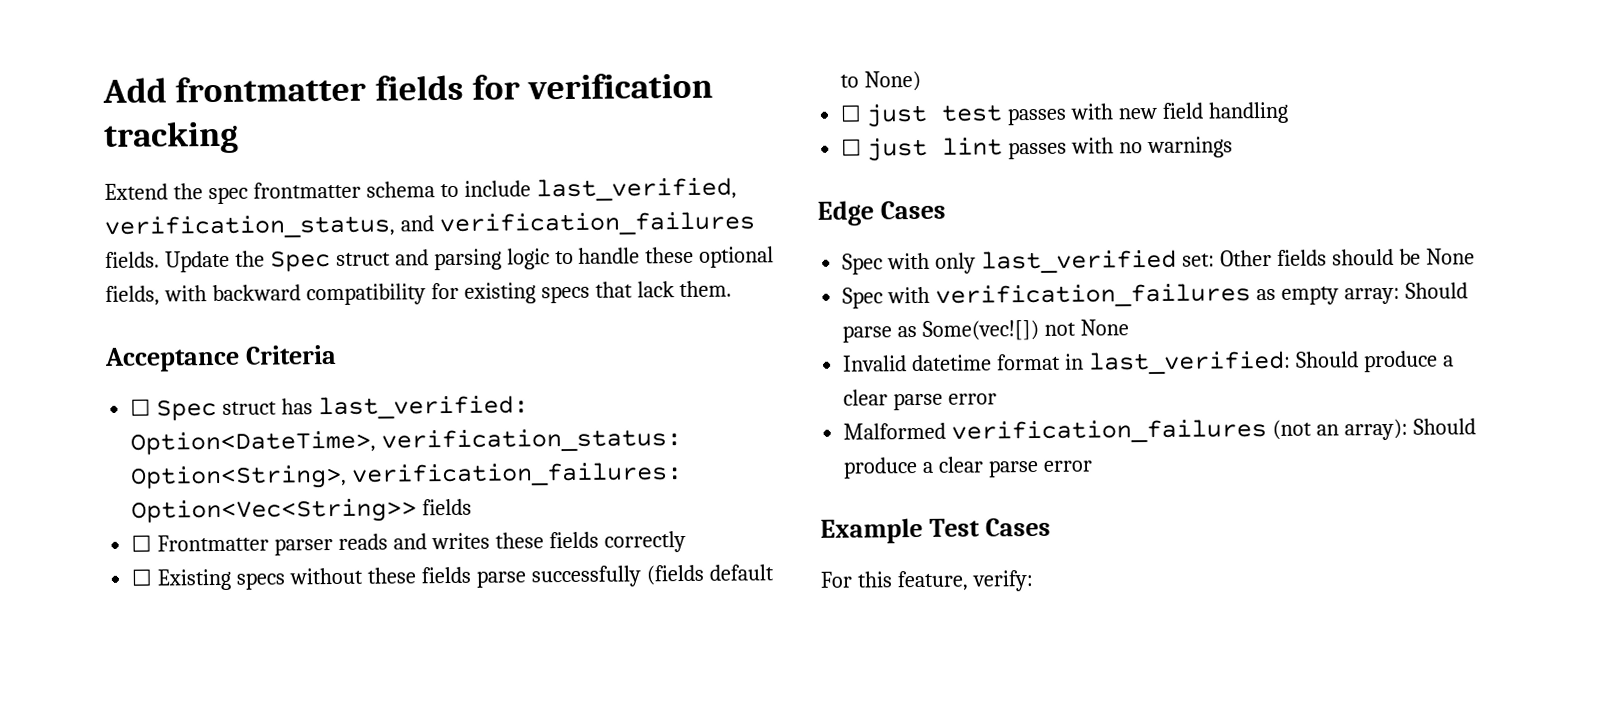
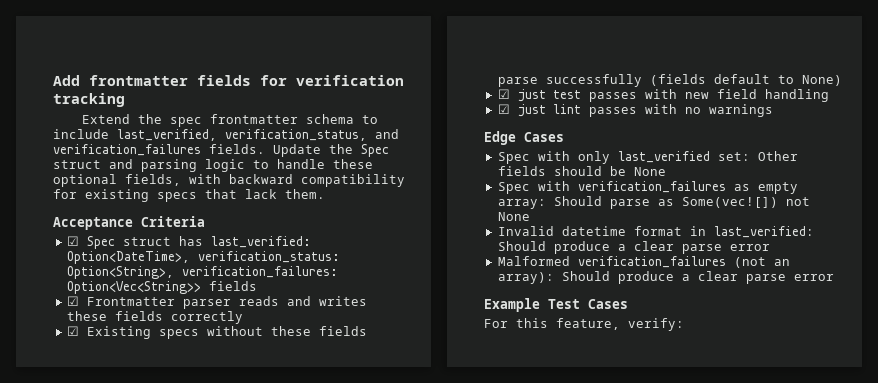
[130,398,152,416] ☐ -> [66,236,79,246] ☑
[131,534,153,552] ☐ -> [66,296,79,306] ☑
[131,568,153,586] ☐ -> [66,326,79,336] ☑
[840,104,863,122] ☐ -> [497,89,510,99] ☑
[841,138,863,156] ☐ -> [497,104,510,114] ☑

